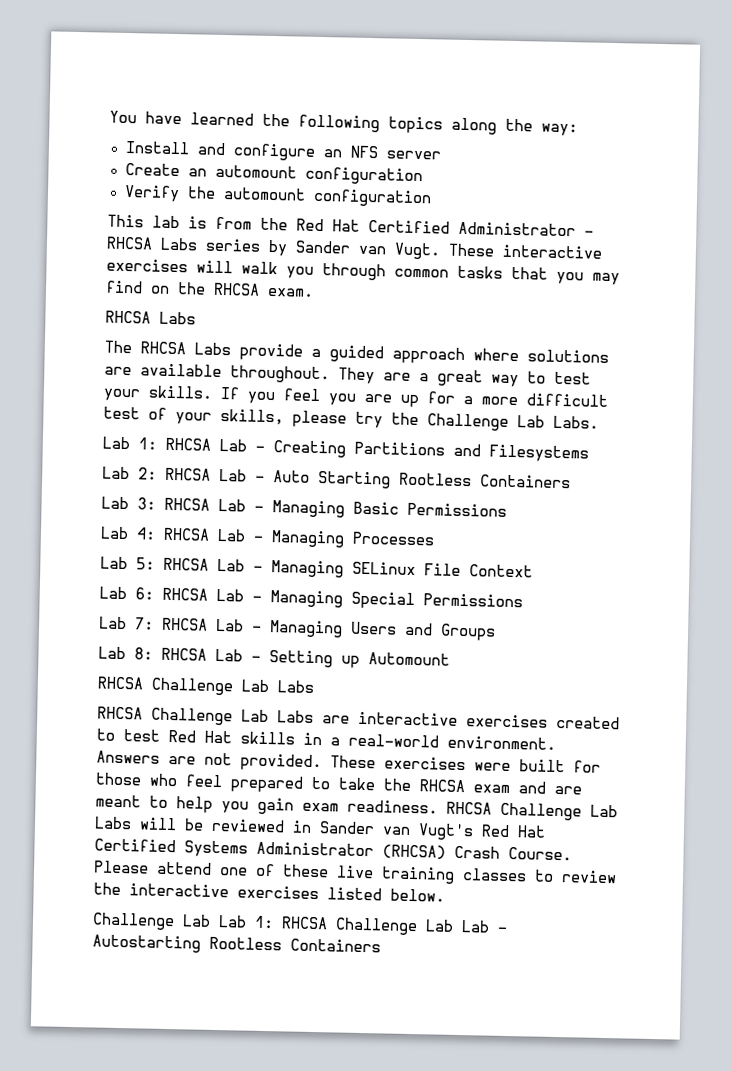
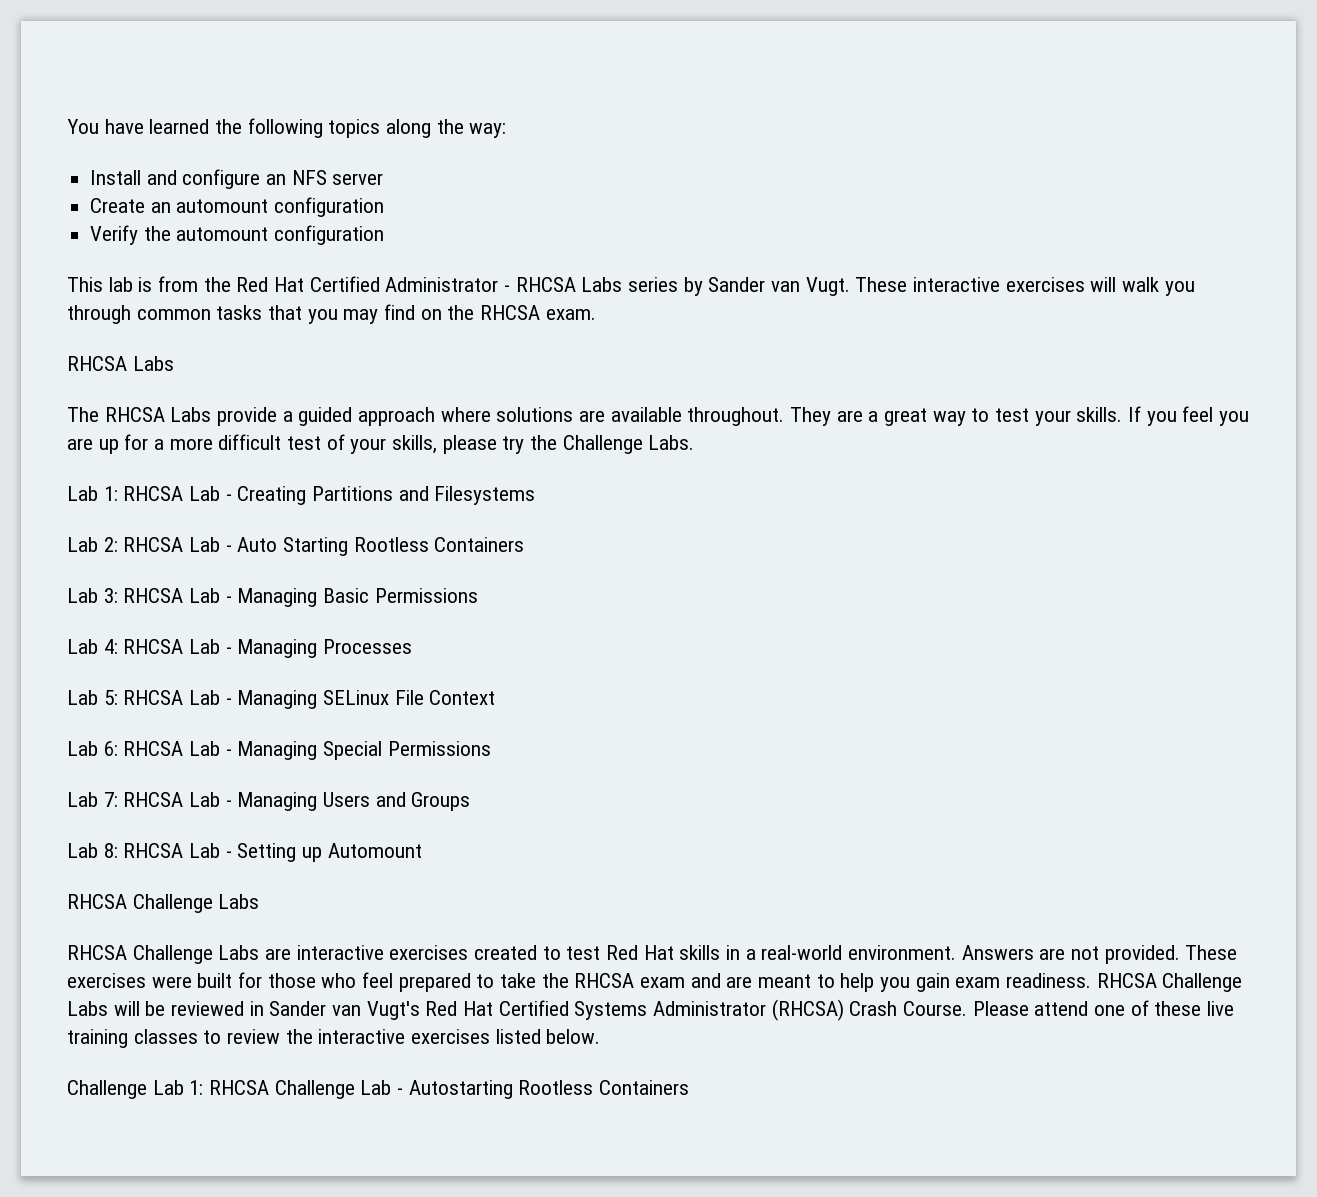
[517,415,545,428] Lab -> (643, 444) none
[241,679,270,693] Lab -> (213, 903) none
[241,709,269,723] Lab -> (213, 954) none
[590,804,618,818] Lab -> (1243, 982) none
[218,915,247,928] Lab -> (184, 1087) none
[461,920,490,933] Lab -> (392, 1087) none

